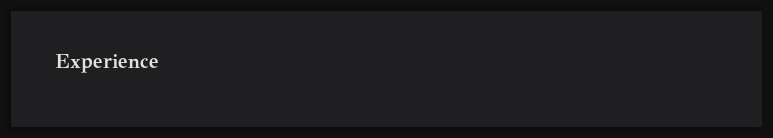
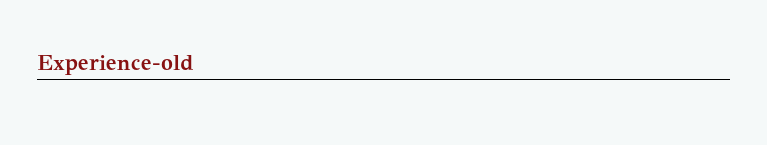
[55,54,159,73] Experience -> [37,55,194,75] Experience-old

